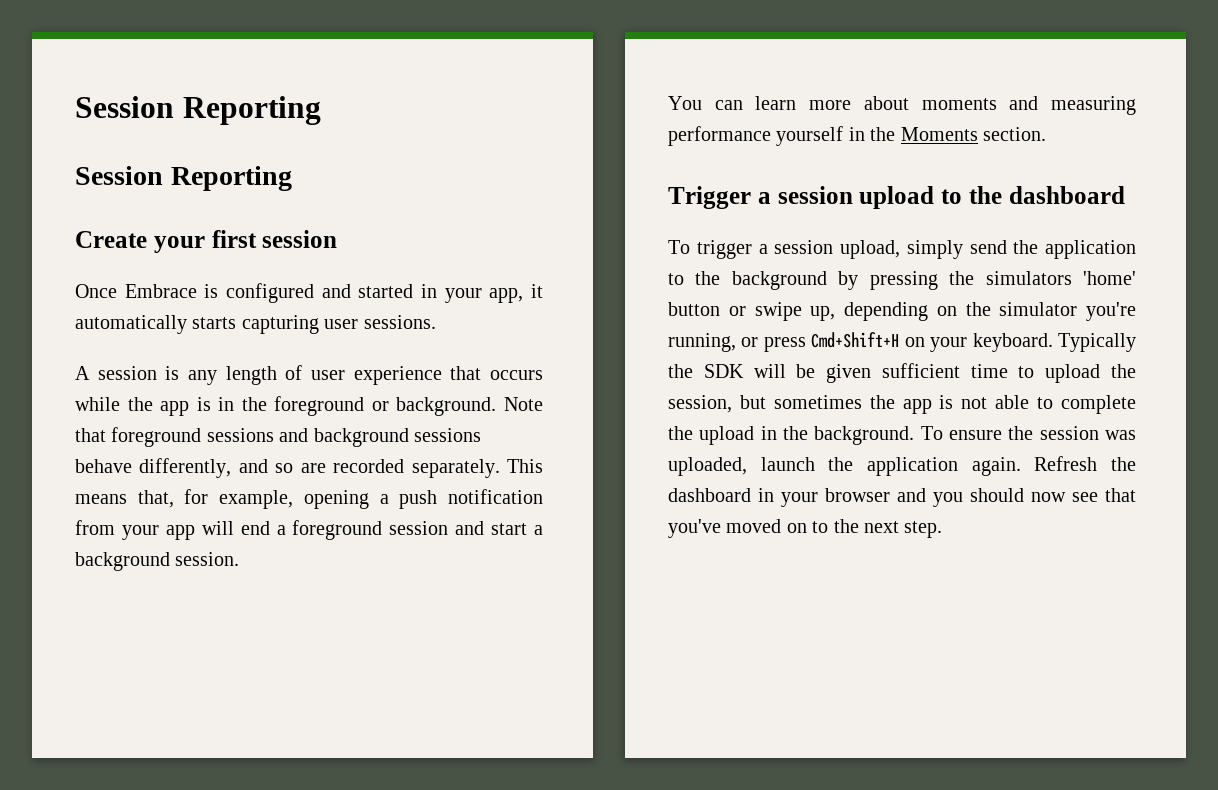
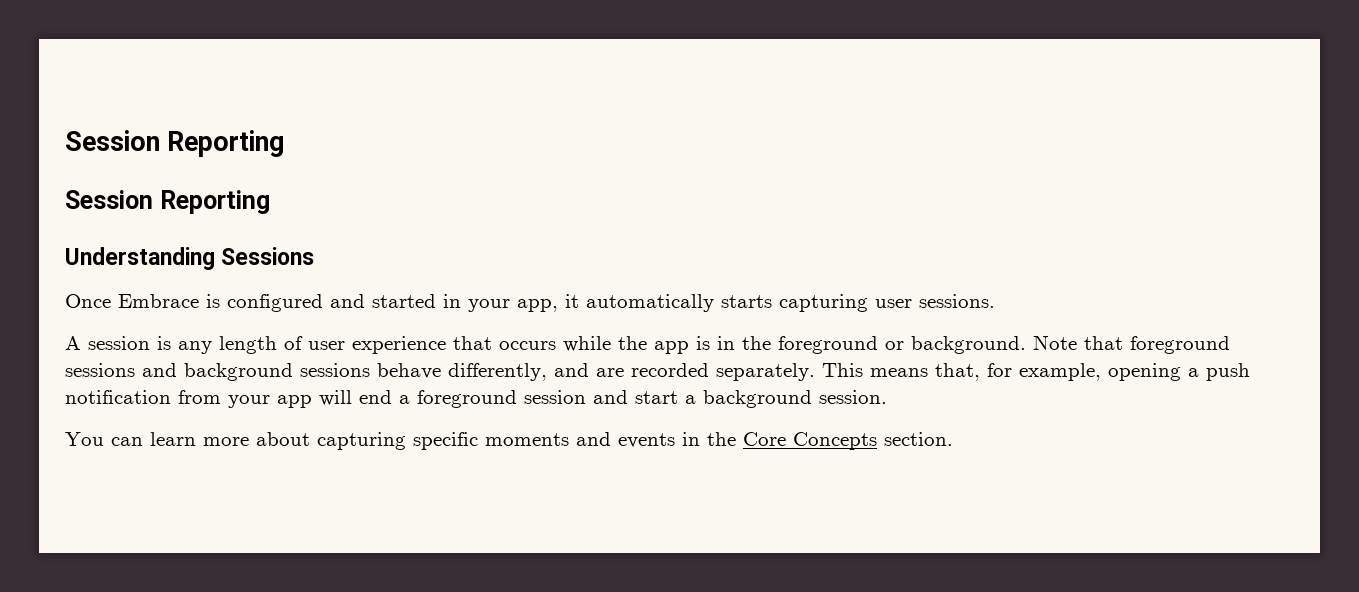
[75,230,338,253] Create your first session -> [65,247,315,270] Understanding Sessions
[275,463,294,473] so -> (589, 370) none
[921,96,1136,115] [668,126,1046,146] [668,186,1125,209] [668,240,1136,259] [668,271,1136,290] [668,302,1136,321] [668,332,1136,352] [668,363,1136,383] [668,395,1136,414] [668,426,1136,445] [668,456,1136,476] [668,488,1136,507] [668,519,943,538] moments and measuring performance yourself in the Moments section. // Trigger a session upload to the dashboard // To trigger a session upload, simply send the application to the background by pressing the simulators 'home' button or swipe up, depending on the simulator you're running, or press Cmd+Shift+H on your keyboard. Typically the SDK will be given sufficient time to upload the session, but sometimes the app is not able to complete the upload in the background. To ensure the session was uploaded, launch the application again. Refresh the dashboard in your browser and you should now see that you've moved on to the next step. -> [317,432,953,450] capturing specific moments and events in the Core Concepts section.

